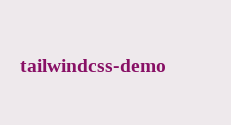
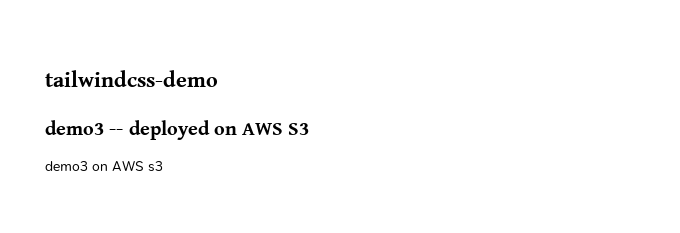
(166, 65) none -> [45,120,310,140] [45,160,163,172] // demo3 -- deployed on AWS S3 // demo3 on AWS s3

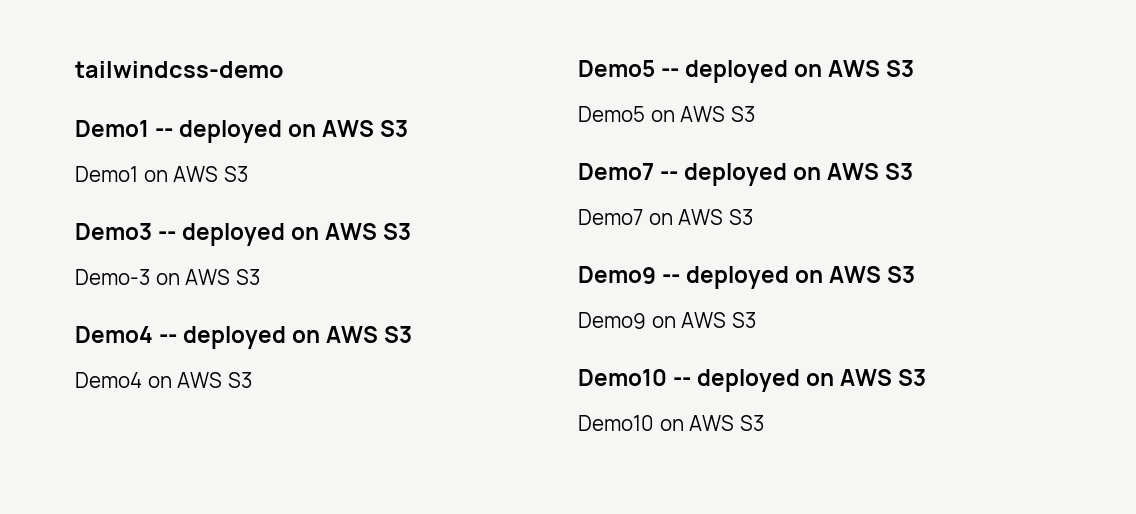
[45,120,310,140] [45,160,163,172] demo3 -- deployed on AWS S3 // demo3 on AWS s3 -> [75,120,409,143] [75,166,248,182] [75,223,412,246] [75,269,260,285] [75,326,413,349] [75,372,252,388] [578,60,915,83] [578,106,755,122] [578,163,914,186] [578,209,753,225] [578,266,916,289] [578,312,756,329] [578,369,927,392] [578,415,764,431] Demo1 -- deployed on AWS S3 // Demo1 on AWS S3 // Demo3 -- deployed on AWS S3 // Demo-3 on AWS S3 // Demo4 -- deployed on AWS S3 // Demo4 on AWS S3 // Demo5 -- deployed on AWS S3 // Demo5 on AWS S3 // Demo7 -- deployed on AWS S3 // Demo7 on AWS S3 // Demo9 -- deployed on AWS S3 // Demo9 on AWS S3 // Demo10 -- deployed on AWS S3 // Demo10 on AWS S3

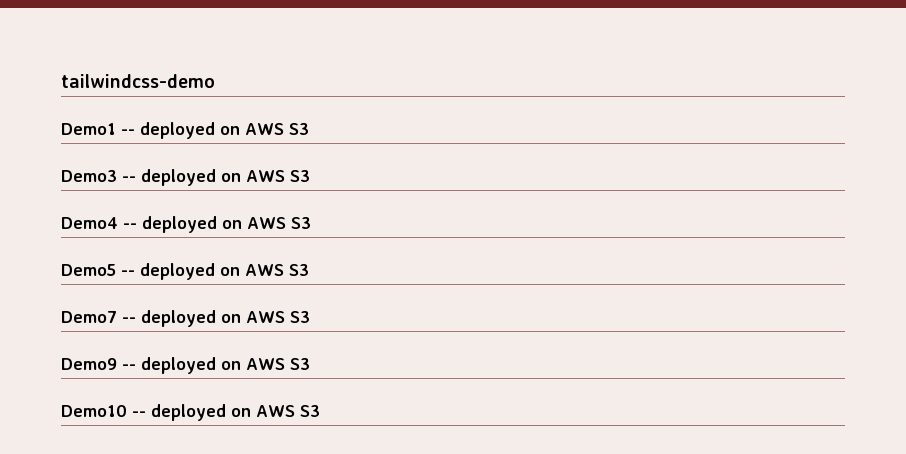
[75,166,248,182] // Demo1 on AWS S3 -> (309, 129) none
[75,269,260,285] // Demo-3 on AWS S3 -> (310, 176) none
[75,372,252,388] // Demo4 on AWS S3 -> (311, 223) none
[578,106,755,122] // Demo5 on AWS S3 -> (309, 270) none
[578,209,753,225] // Demo7 on AWS S3 -> (310, 317) none
[578,312,756,329] // Demo9 on AWS S3 -> (310, 364) none
[578,415,764,431] // Demo10 on AWS S3 -> (320, 411) none

